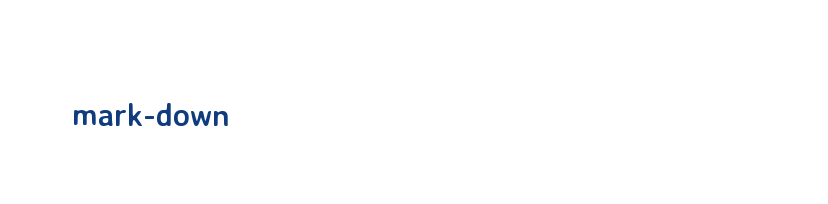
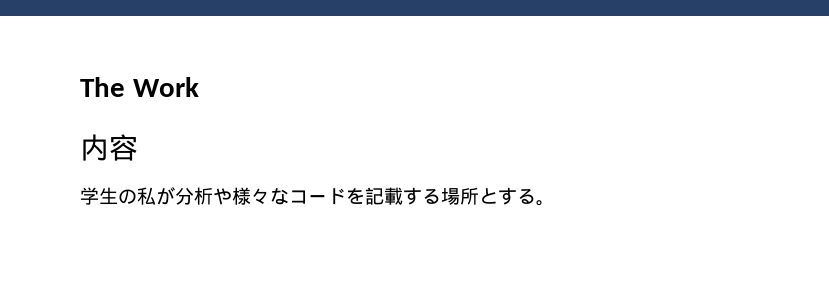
[72,103,230,126] mark-down -> [80,77,199,97] [80,134,138,161] [80,187,555,206] The Work // 内容 // 学生の私が分析や様々なコードを記載する場所とする。

